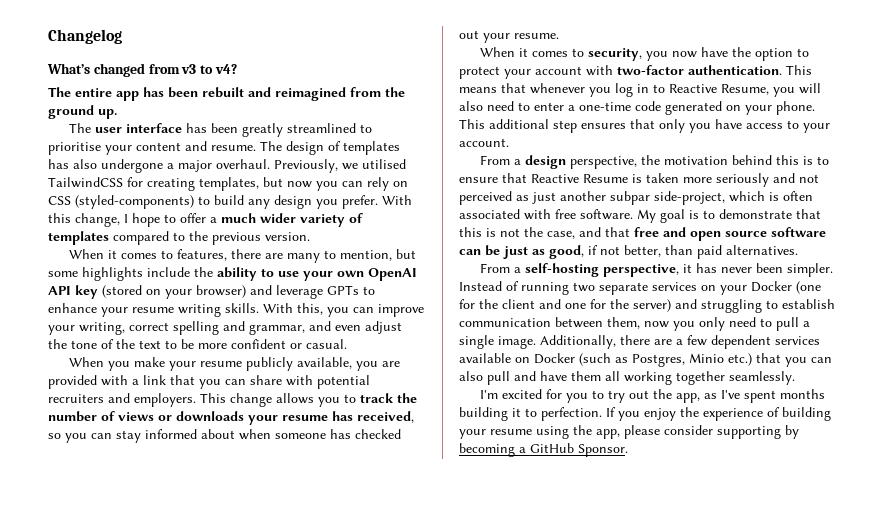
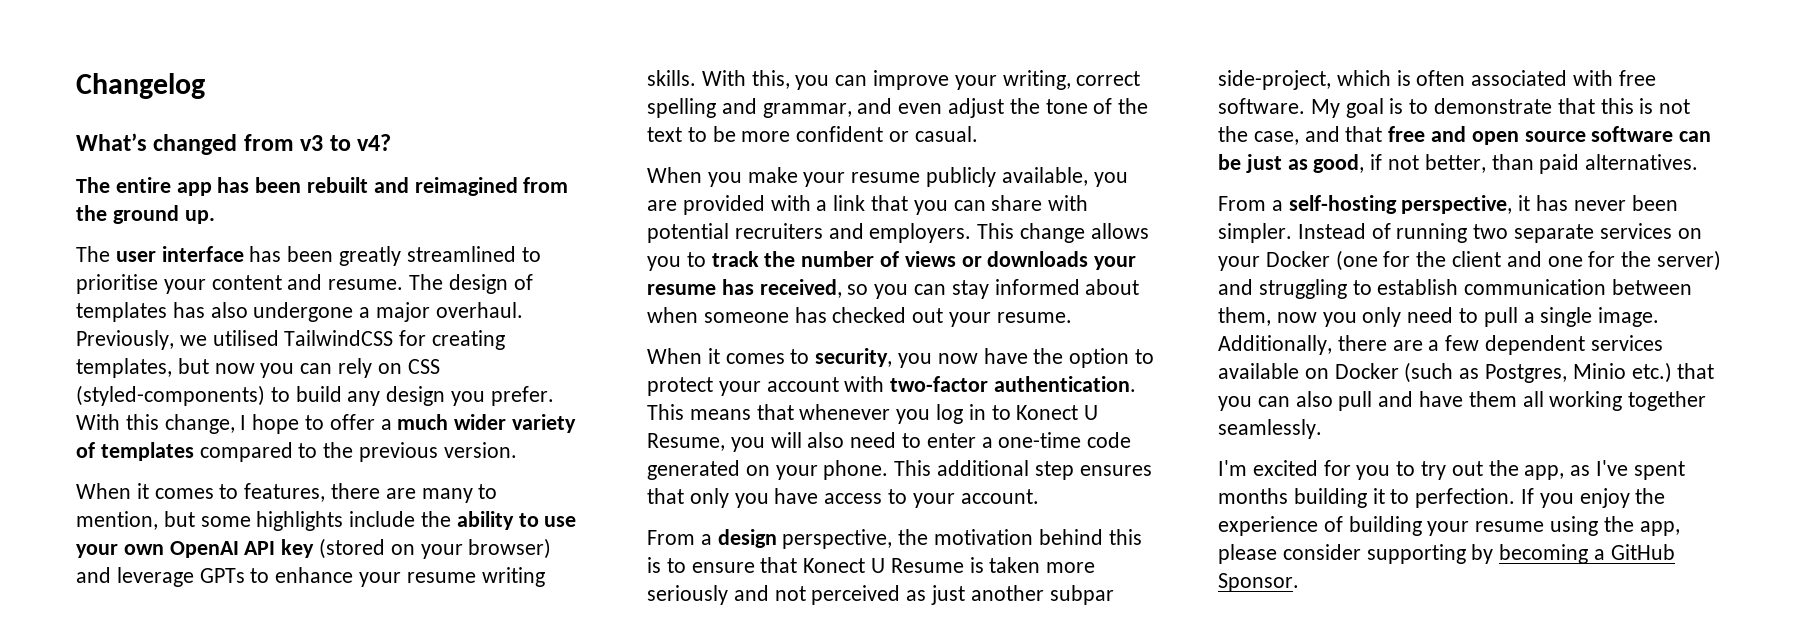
[669,84,717,93] Reactive -> [1016,405,1099,420] Konect U
[531,174,579,183] Reactive -> [803,558,886,573] Konect U

